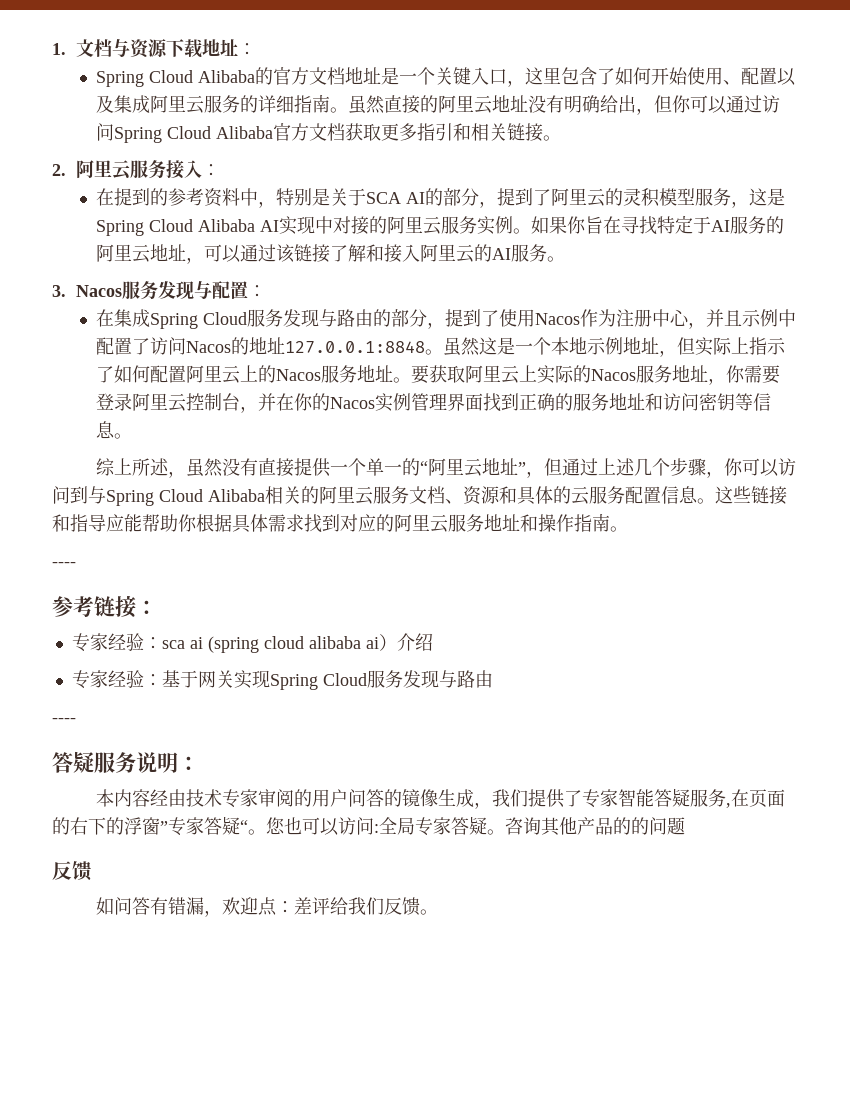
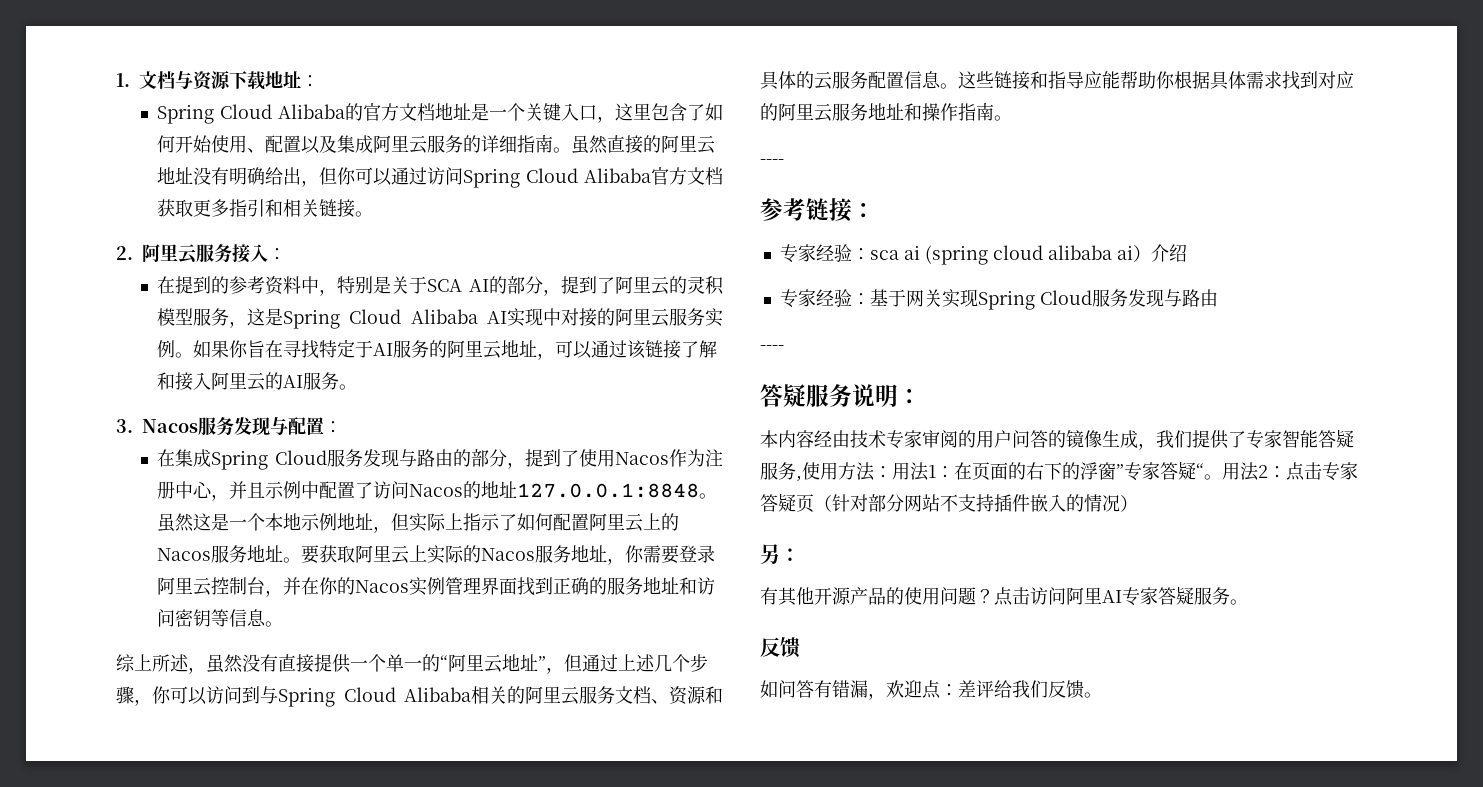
(731, 805) none -> [802,462,954,481] 使用方法：用法1：
[266,816,685,836] 您也可以访问:全局专家答疑。咨询其他产品的的问题 -> [1222,462,1358,481] [760,493,1138,513] [760,544,800,564] [760,586,1248,606] 用法2：点击专家答疑页（针对部分网站不支持插件嵌入的情况） // 另： // 有其他开源产品的使用问题？点击访问阿里AI专家答疑服务。

